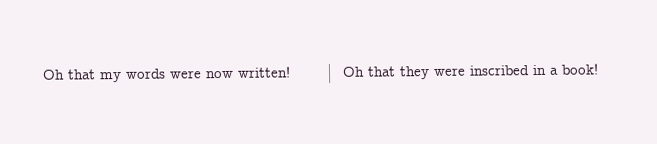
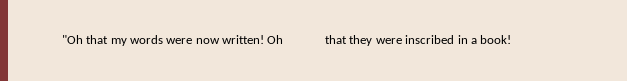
[42,69,65,80] Oh -> [61,35,83,44] "Oh

